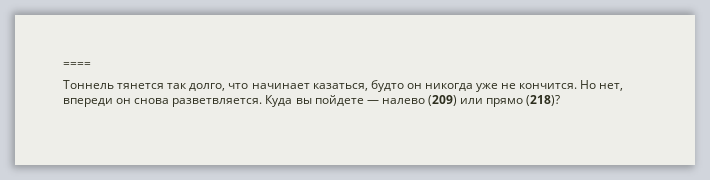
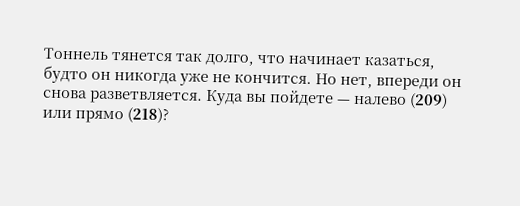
[63,62,91,68] ==== // -> (43, 53) none

